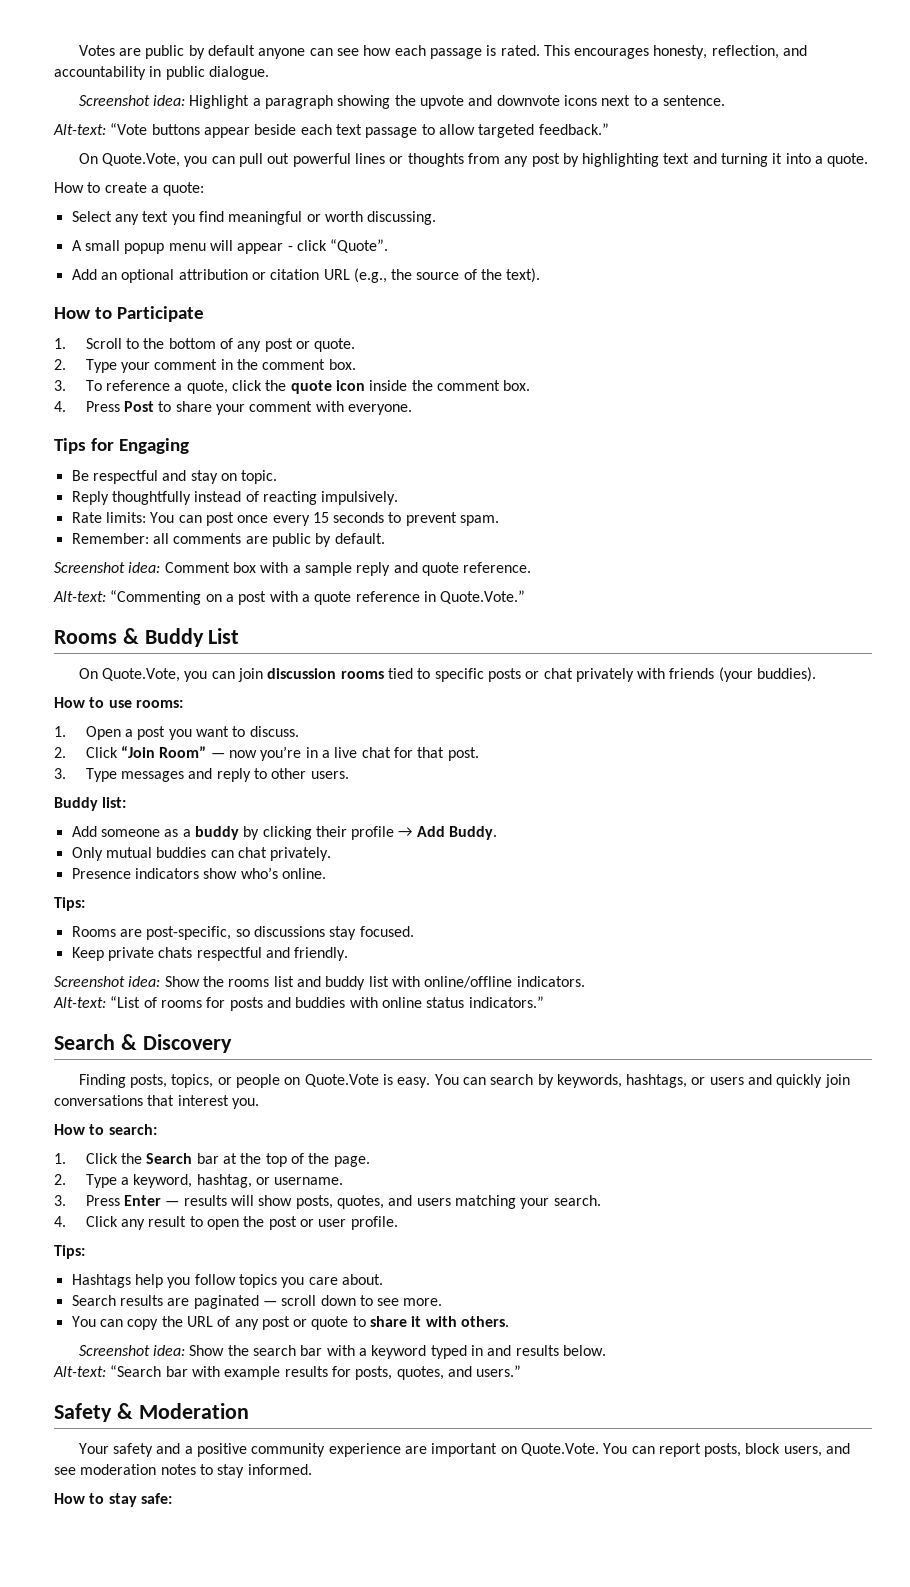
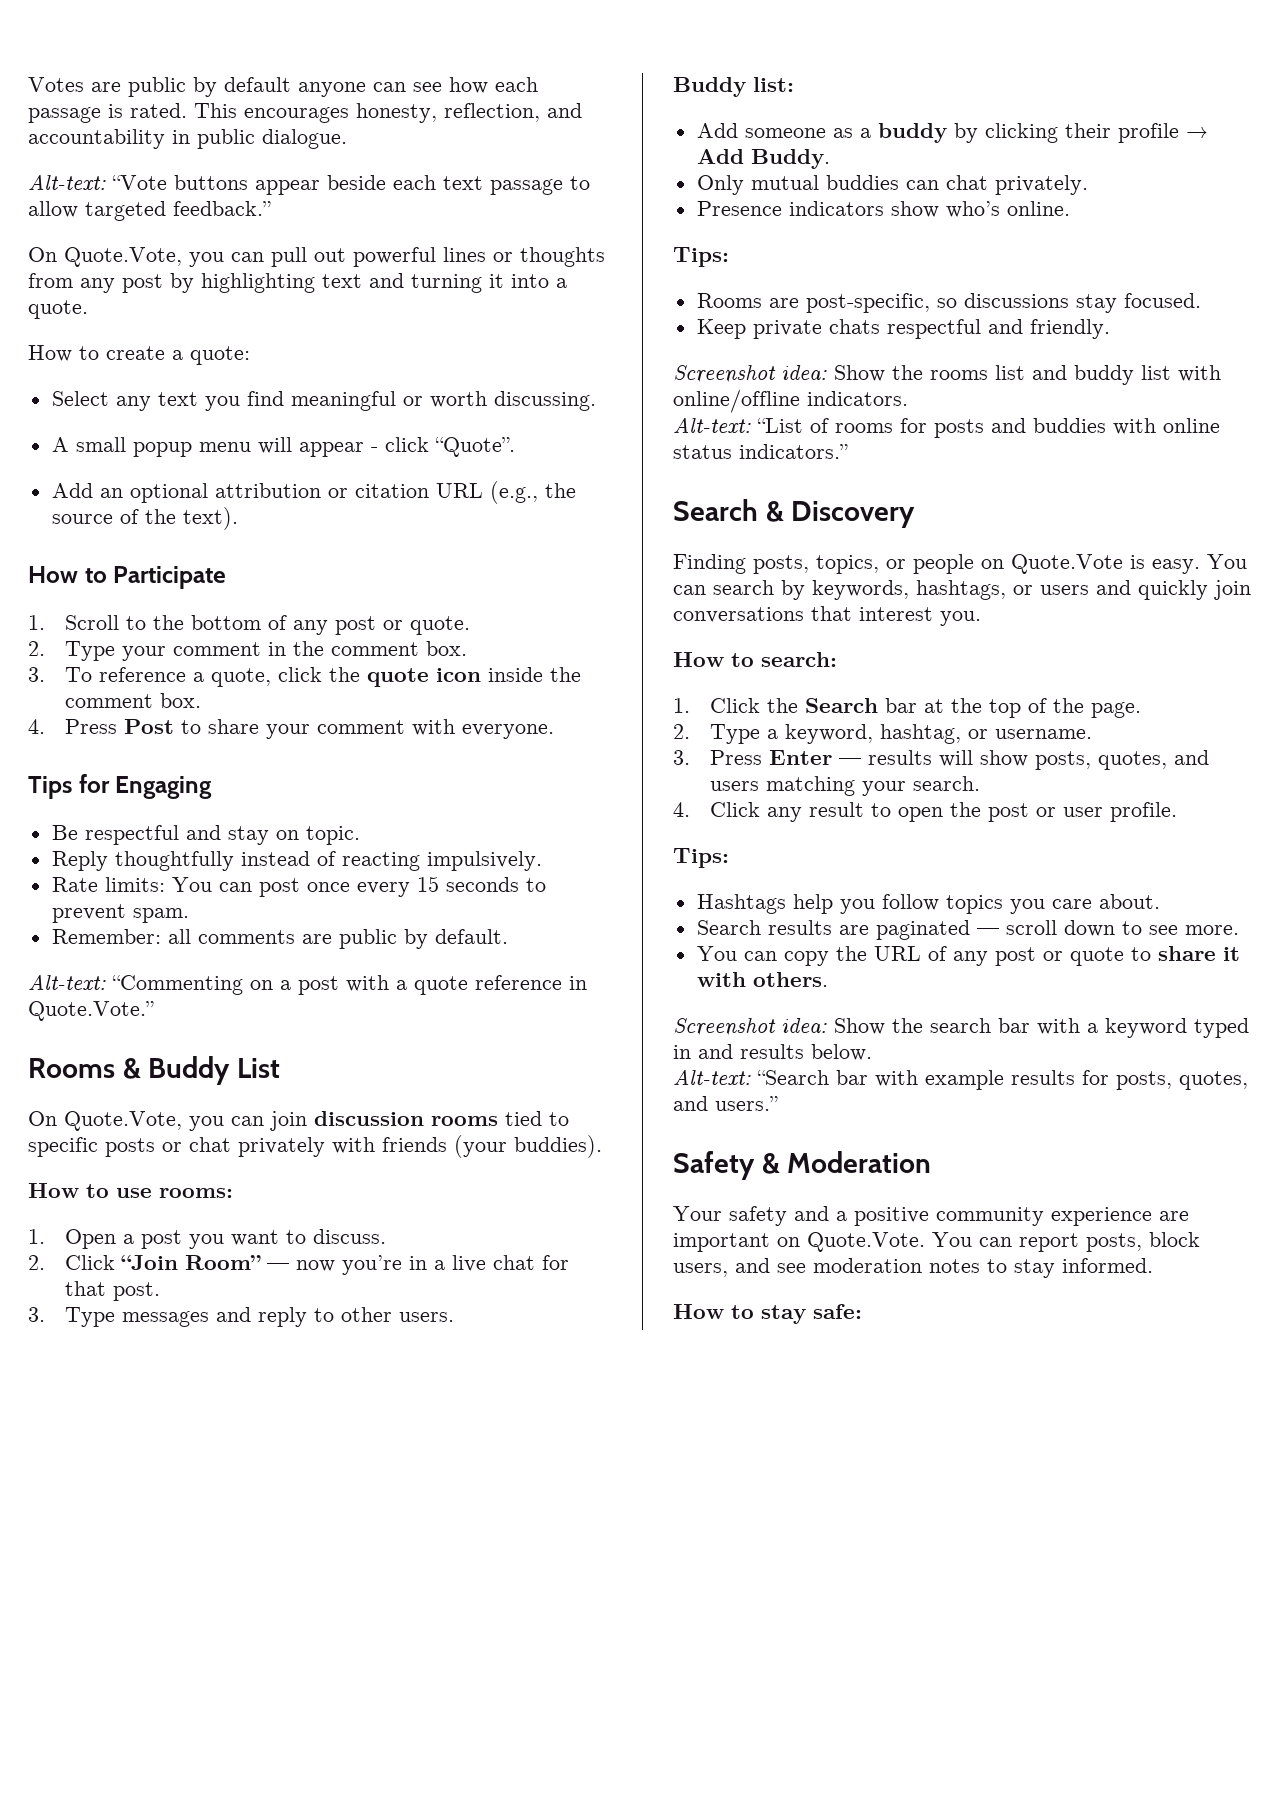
[78,95,726,109] // Screenshot idea: Highlight a paragraph showing the upvote and downvote icons next to a sentence. -> (347, 139) none
[54,562,532,576] // Screenshot idea: Comment box with a sample reply and quote reference. -> (508, 936) none

